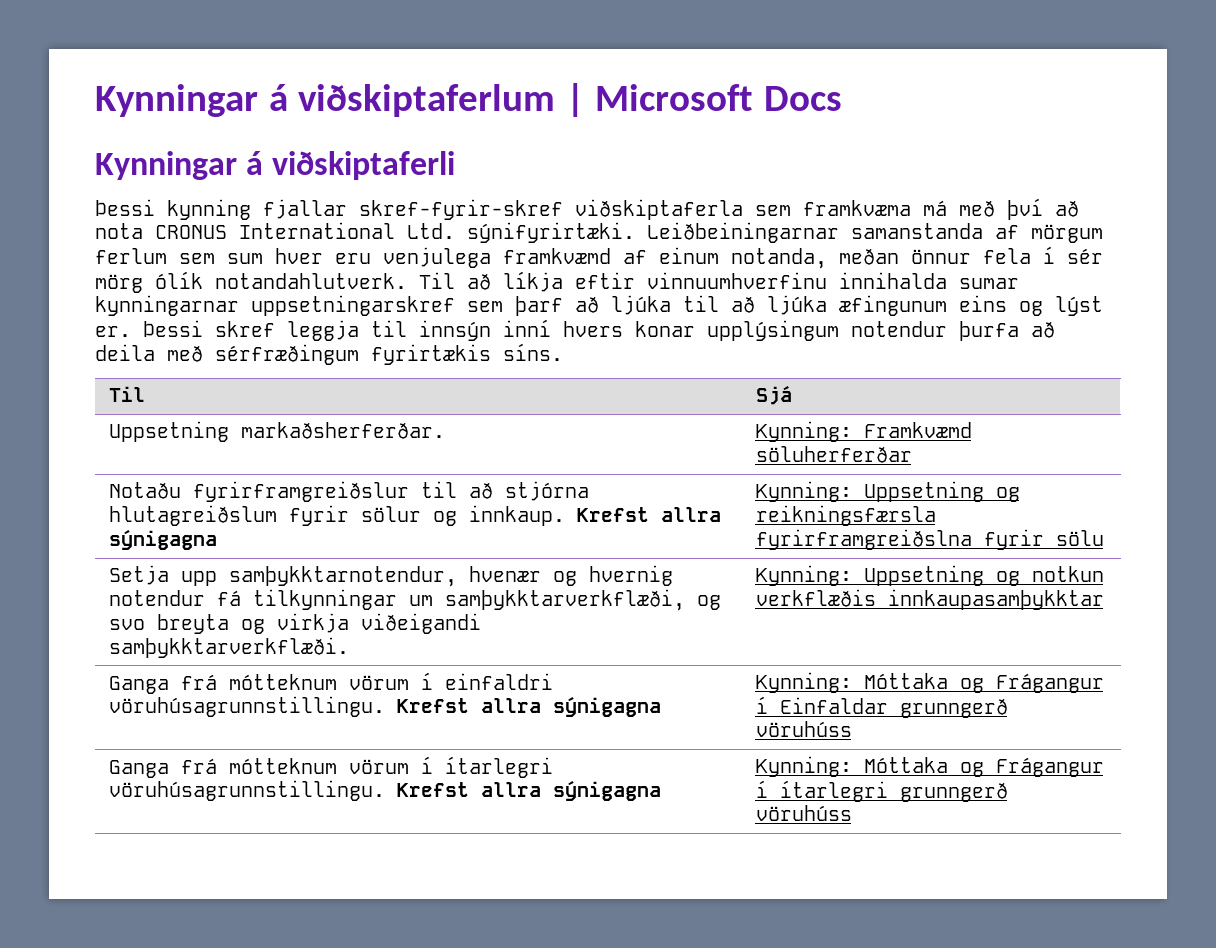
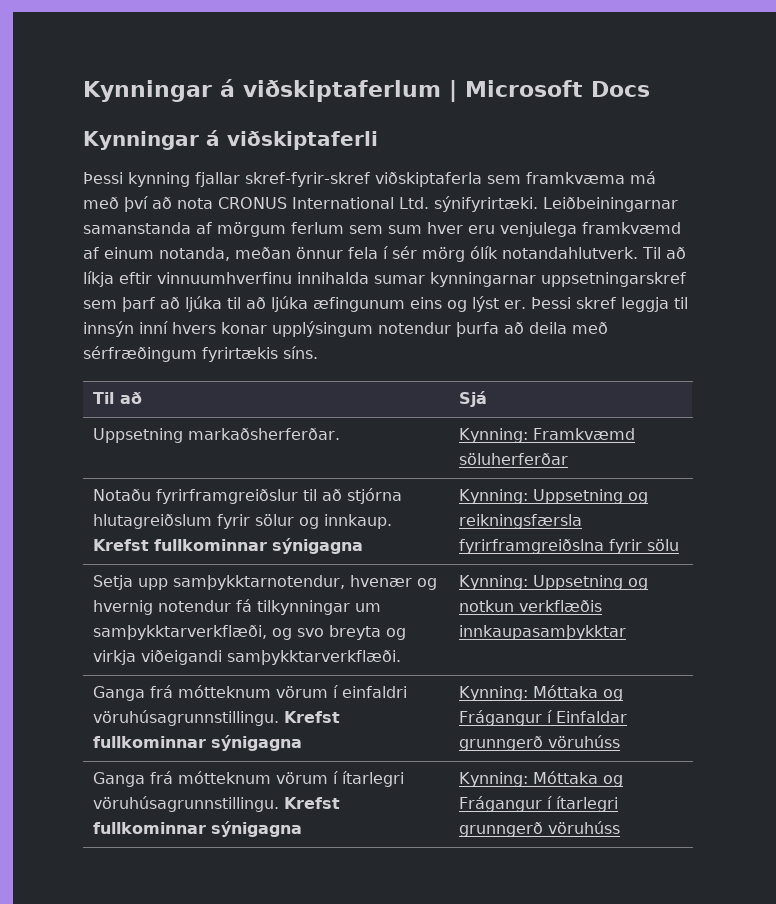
(145, 394) none -> [119,392,142,404] að
[660,507,721,522] allra -> [153,539,267,551] fullkominnar
[480,698,541,713] allra -> [92,736,206,748] fullkominnar
[480,782,541,797] allra -> [92,822,206,834] fullkominnar

